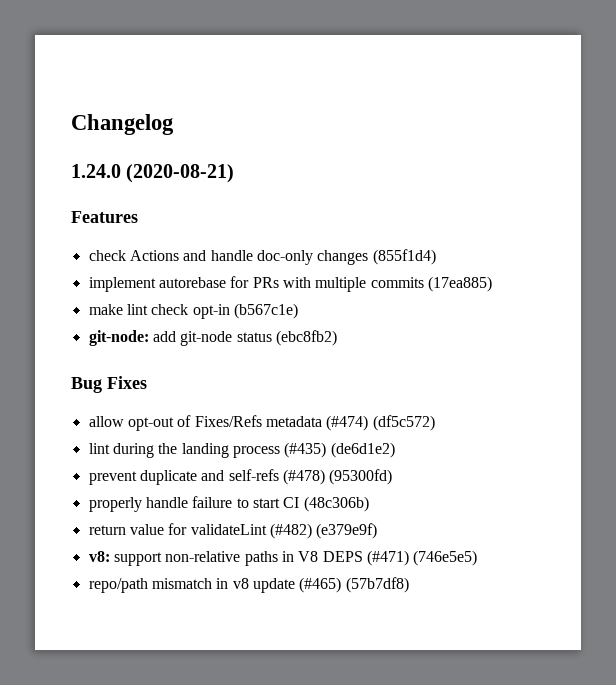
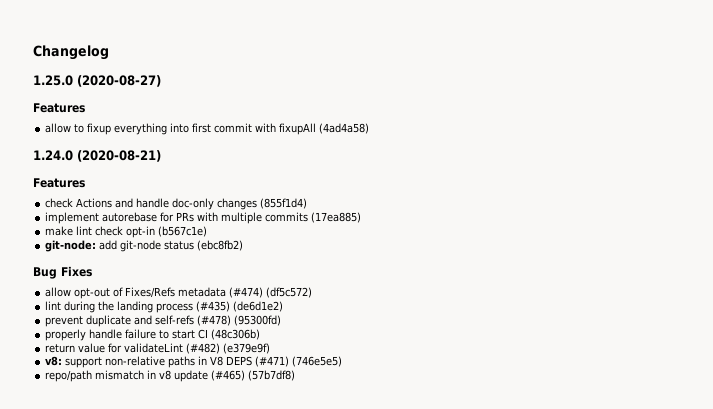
(174, 124) none -> [33,75,161,87] [33,103,85,113] [45,123,370,135] // 1.25.0 (2020-08-27) // Features // allow to fixup everything into first commit with fixupAll (4ad4a58)

